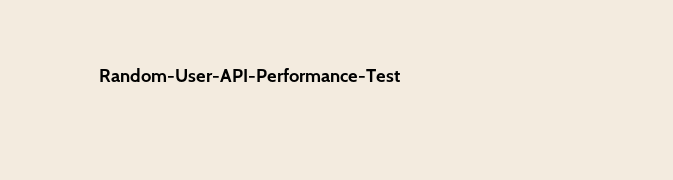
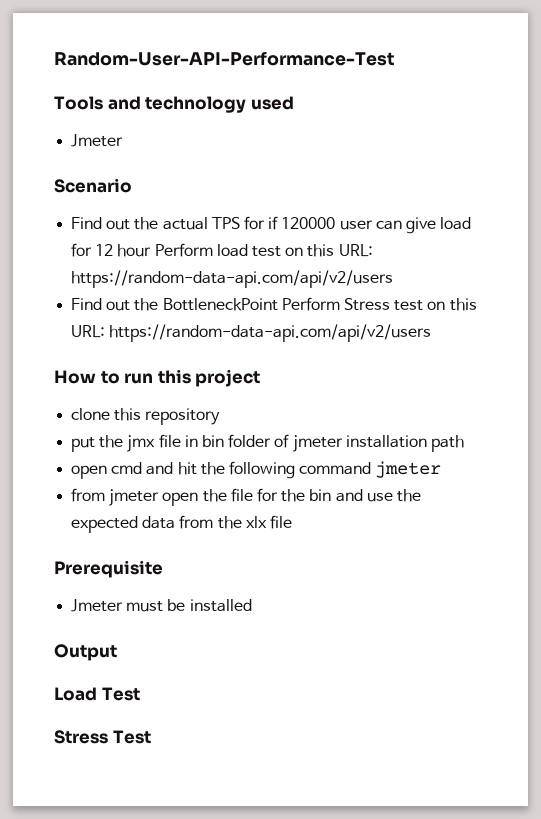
(400, 75) none -> [54,96,294,113] [71,134,124,147] [54,178,132,193] [71,216,472,234] [71,243,373,257] [71,270,394,288] [71,297,477,311] [71,324,432,342] [54,369,261,387] [71,408,221,425] [71,434,464,452] [71,461,442,479] [71,488,421,506] [71,515,292,533] [54,560,163,578] [71,599,252,612] [54,644,117,661] [54,687,140,701] [54,730,151,744] // Tools and technology used // Jmeter // Scenario // Find out the actual TPS for if 120000 user can give load for 12 hour Perform load test on this URL: https://random-data-api.com/api/v2/users // Find out the BottleneckPoint Perform Stress test on this URL: https://random-data-api.com/api/v2/users // How to run this project // clone this repository // put the jmx file in bin folder of jmeter installation path // open cmd and hit the following command jmeter // from jmeter open the file for the bin and use the expected data from the xlx file // Prerequisite // Jmeter must be installed // Output // Load Test // Stress Test

